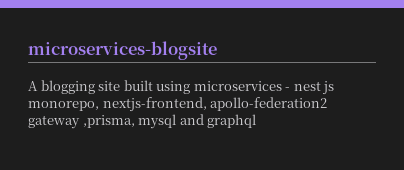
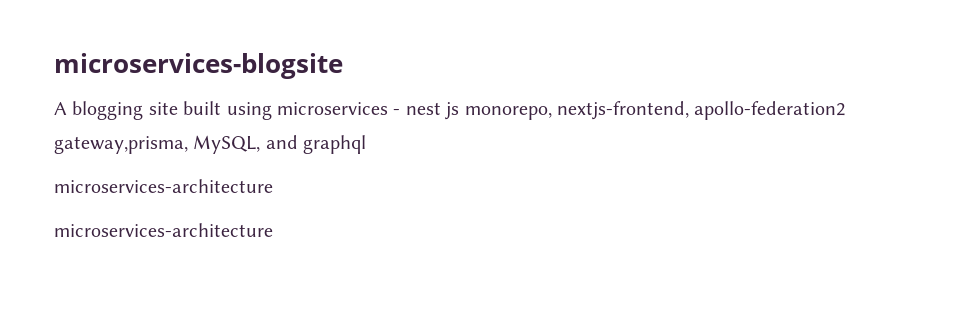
[28,114,177,129] gateway ,prisma, mysql -> [54,135,261,154] gateway,prisma, MySQL,
(257, 121) none -> [54,179,273,193] [54,223,273,237] // microservices-architecture // microservices-architecture

